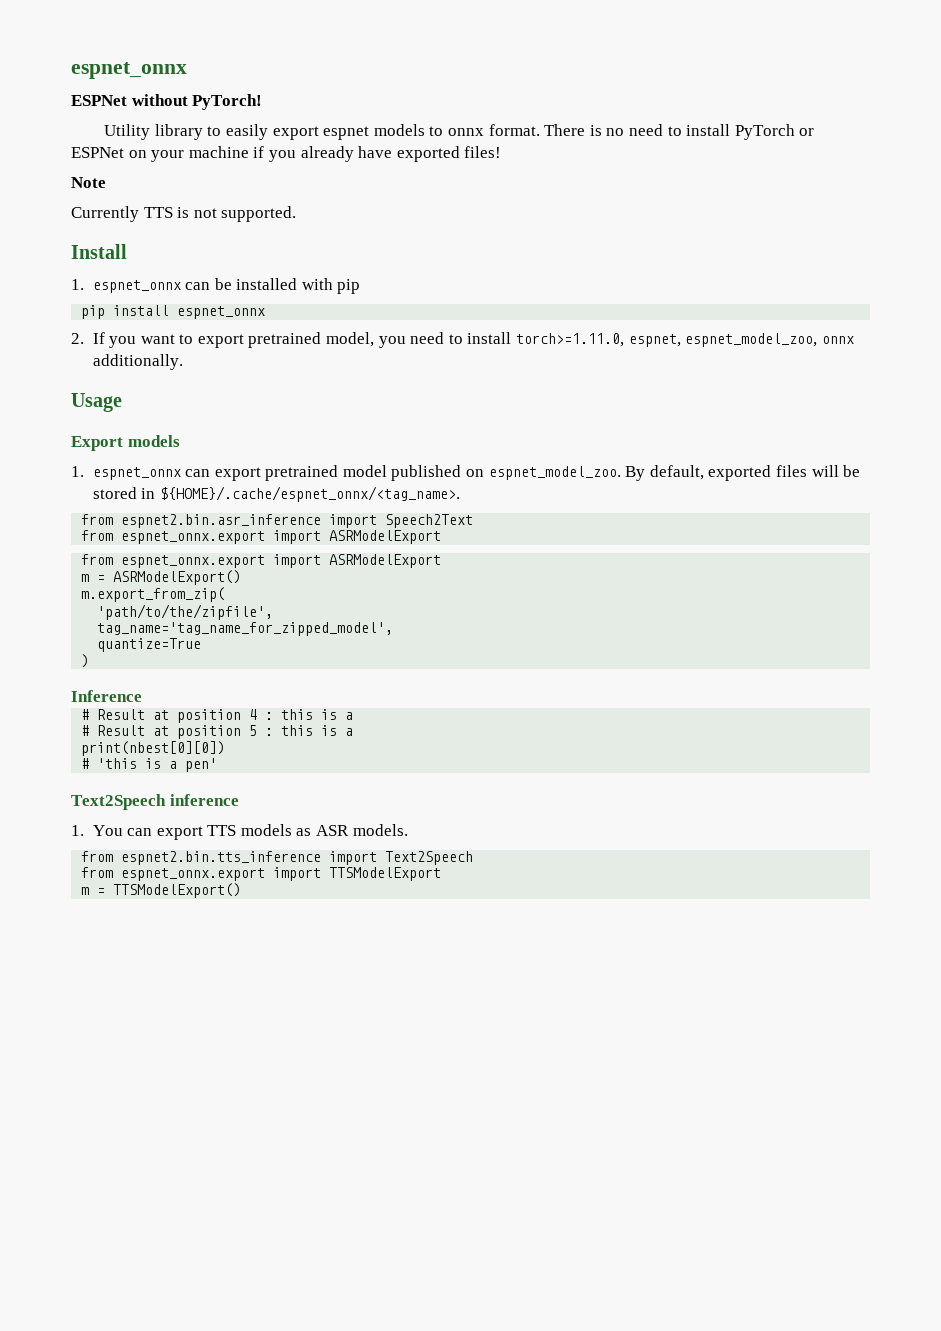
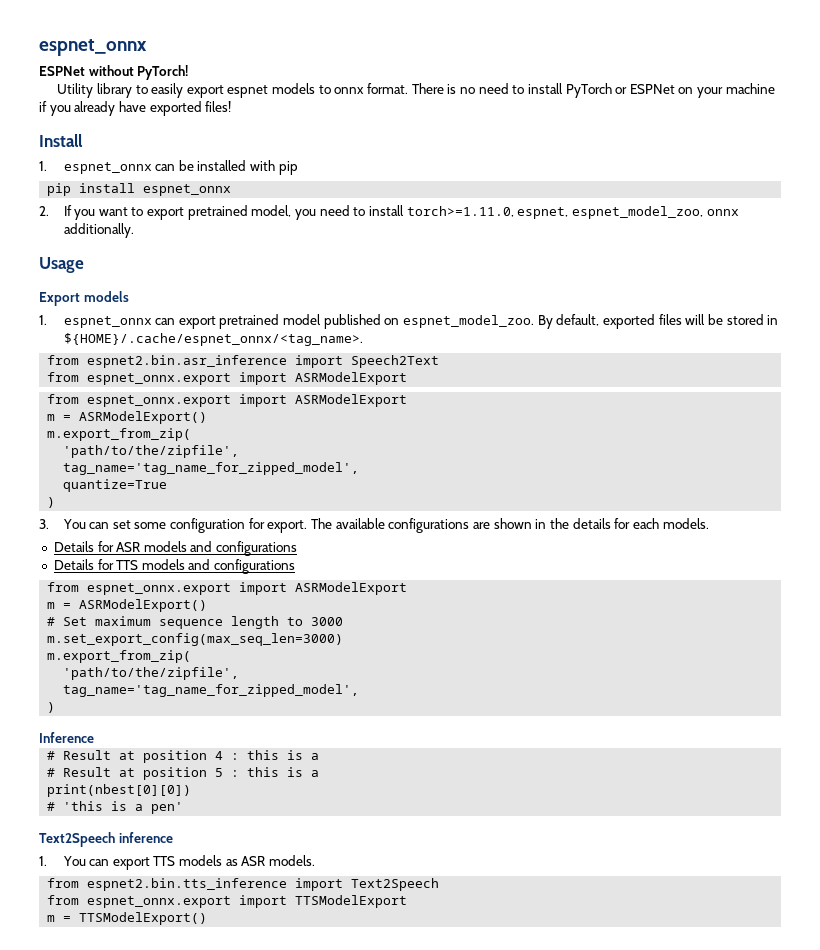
[71,177,106,188] [71,206,297,222] // Note // Currently TTS is not supported. -> (232, 106) none
(90, 661) none -> [39,518,709,533] [53,541,298,556] [53,559,296,574] [47,582,408,595] [47,599,208,612] [47,616,344,629] [47,633,344,646] [47,650,192,663] [63,667,240,680] [63,684,360,697] [47,702,56,713] // 3. You can set some configuration for export. The available configurations are shown in the details for each models. // Details for ASR models and configurations // Details for TTS models and configurations // from espnet_onnx.export import ASRModelExport // m = ASRModelExport() // # Set maximum sequence length to 3000 // m.set_export_config(max_seq_len=3000) // m.export_from_zip( // 'path/to/the/zipfile', // tag_name='tag_name_for_zipped_model', // )

